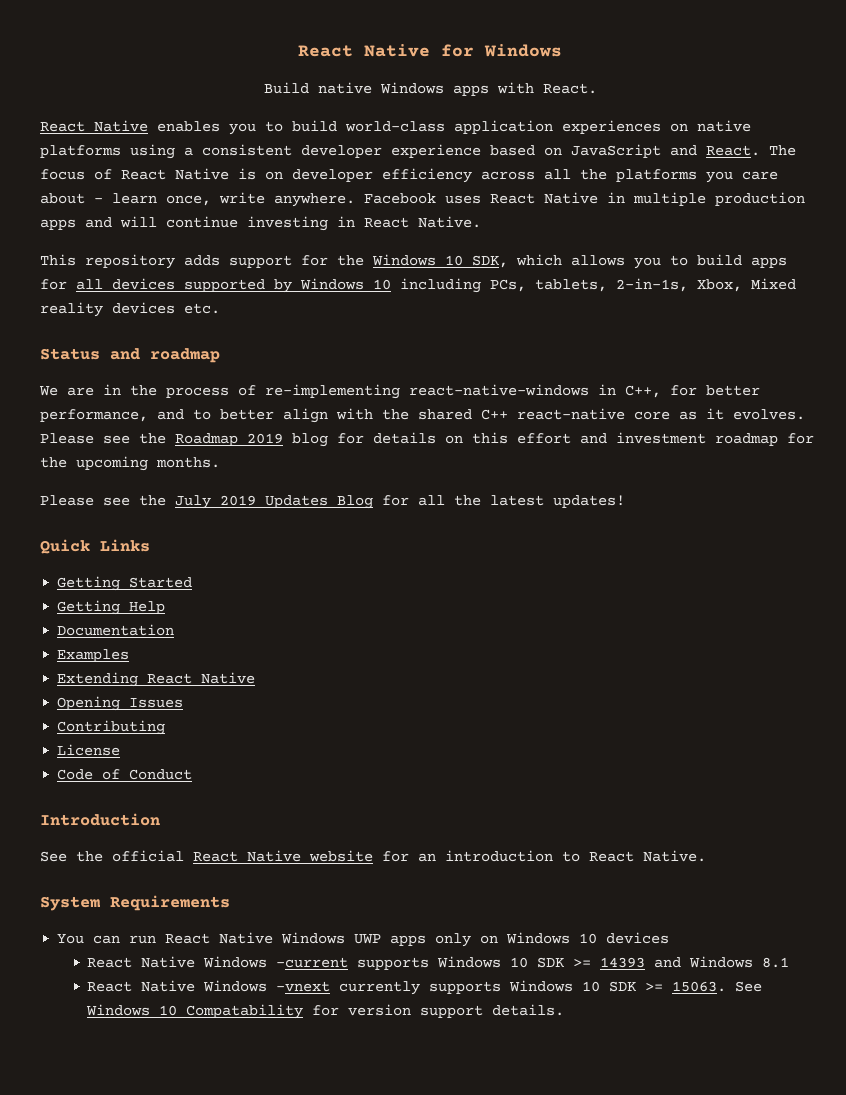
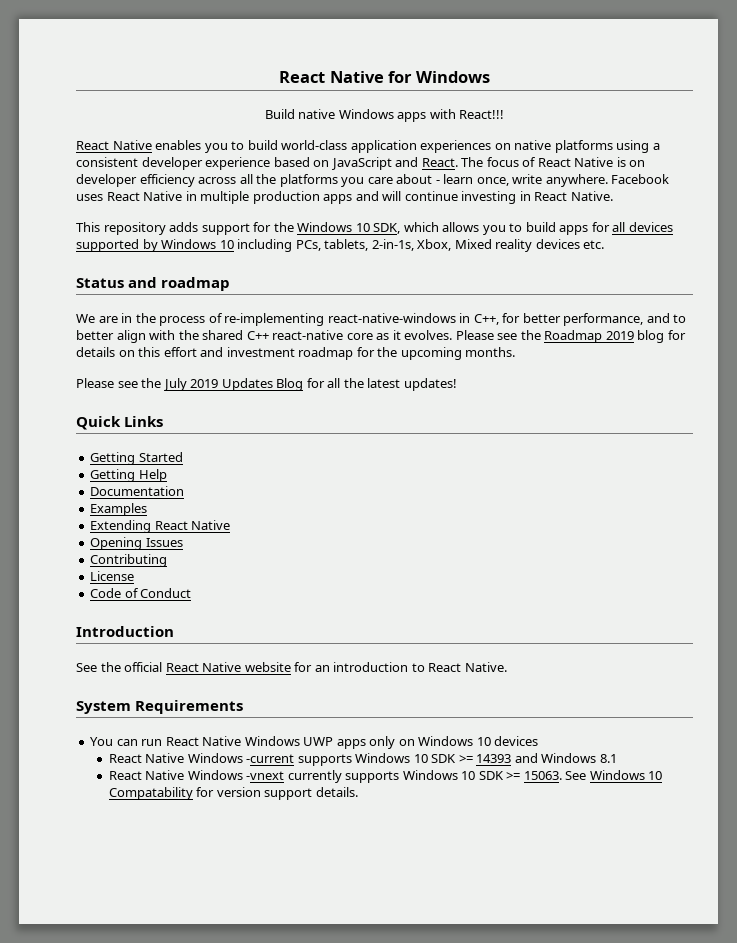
[542,83,597,94] React. -> [459,110,505,119] React!!!

